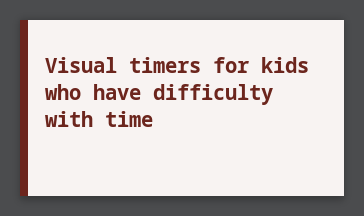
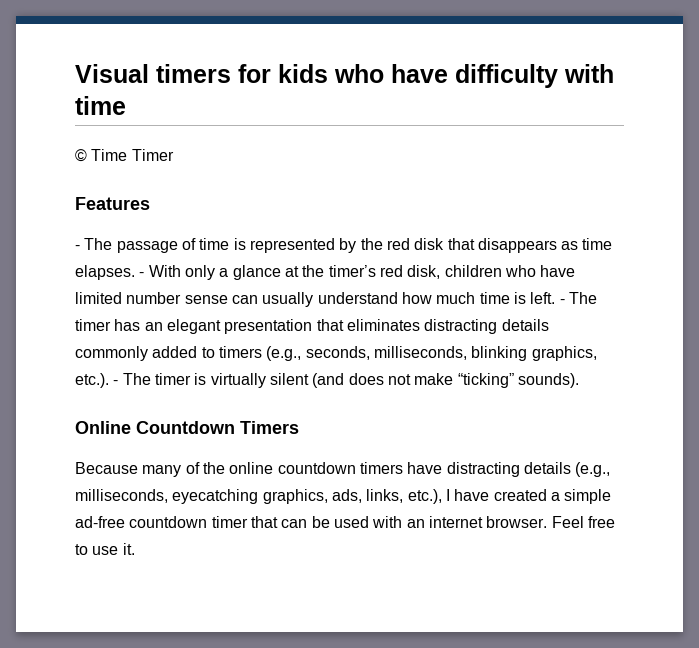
(153, 119) none -> [75,149,174,162] [75,197,150,210] [75,238,613,253] [75,265,576,280] [75,292,597,307] [75,319,549,334] [75,346,597,361] [75,373,579,388] [75,421,299,434] [75,462,611,477] [75,489,612,504] [75,516,615,528] [75,543,135,555] // © Time Timer // Features // - The passage of time is represented by the red disk that disappears as time elapses. - With only a glance at the timer’s red disk, children who have limited number sense can usually understand how much time is left. - The timer has an elegant presentation that eliminates distracting details commonly added to timers (e.g., seconds, milliseconds, blinking graphics, etc.). - The timer is virtually silent (and does not make “ticking” sounds). // Online Countdown Timers // Because many of the online countdown timers have distracting details (e.g., milliseconds, eyecatching graphics, ads, links, etc.), I have created a simple ad-free countdown timer that can be used with an internet browser. Feel free to use it.

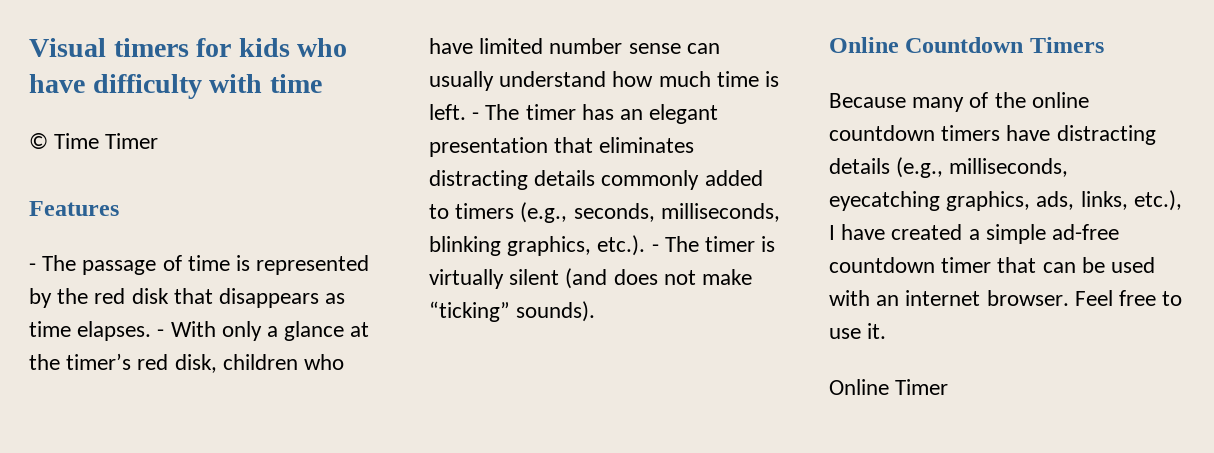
(135, 549) none -> [829,379,949,395] // Online Timer

